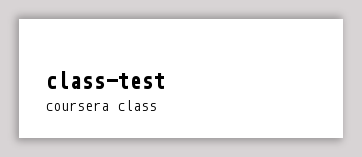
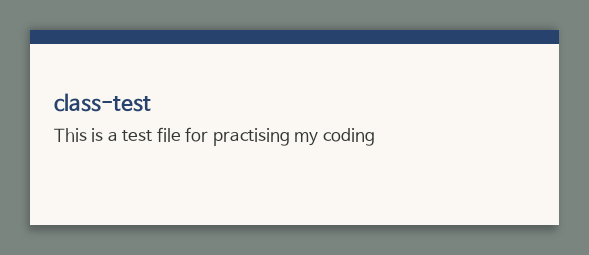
[45,100,157,111] coursera class -> [54,127,375,146] This is a test file for practising my coding

